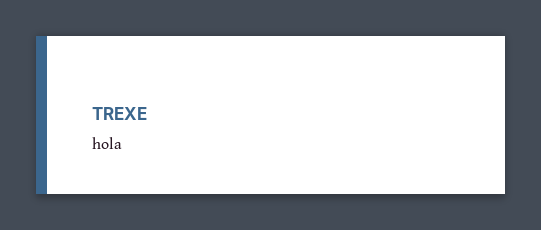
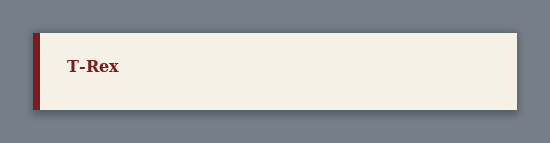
[92,107,147,120] [92,137,122,149] TREXE // hola -> [67,60,119,72] T-Rex

